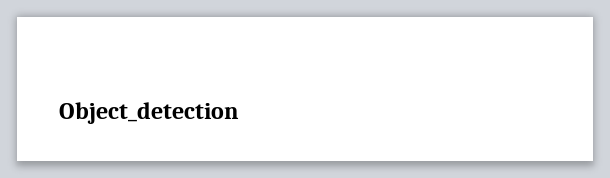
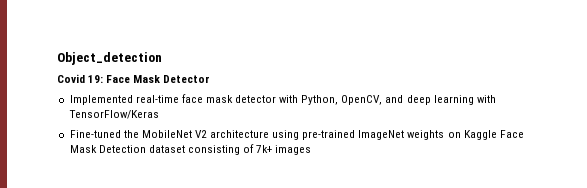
(239, 113) none -> [57,74,211,83] [69,94,496,105] [68,110,159,119] [69,130,524,140] [69,144,312,155] // Covid 19: Face Mask Detector // Implemented real-time face mask detector with Python, OpenCV, and deep learning with TensorFlow/Keras // Fine-tuned the MobileNet V2 architecture using pre-trained ImageNet weights on Kaggle Face Mask Detection dataset consisting of 7k+ images

